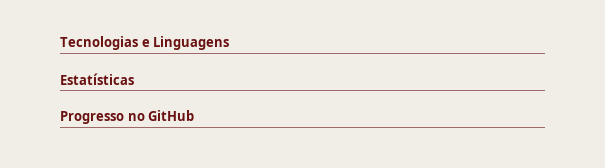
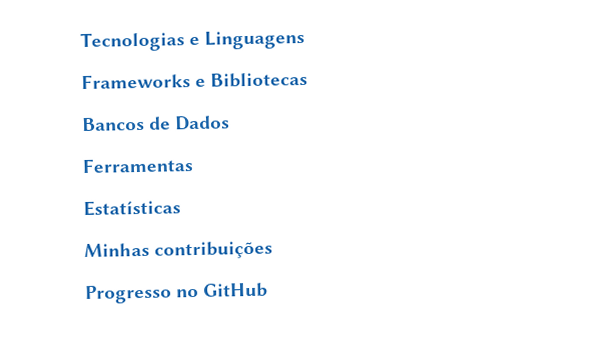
(230, 43) none -> [81,71,309,90] [81,115,231,132] [82,157,193,174] // Frameworks e Bibliotecas // Bancos de Dados // Ferramentas
(134, 79) none -> [84,240,274,260] // Minhas contribuições

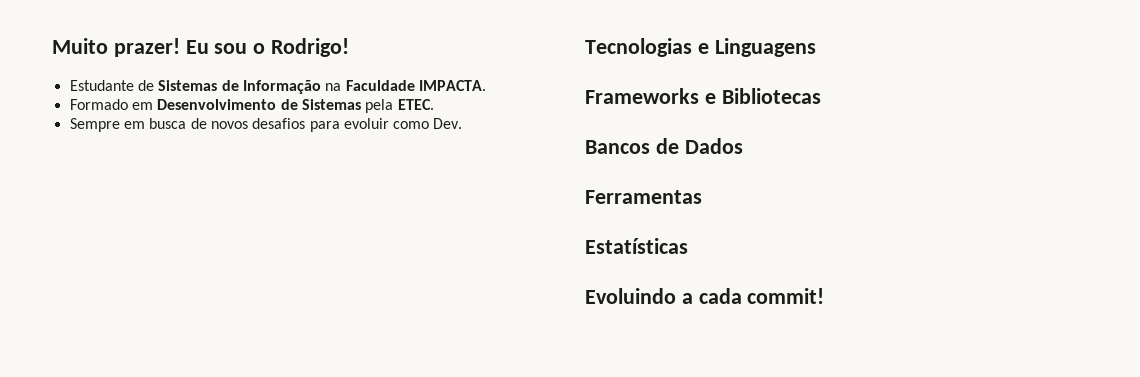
(80, 42) none -> [52,38,350,57] [69,80,486,94] [69,99,434,113] [69,118,463,132] Muito prazer! Eu sou o Rodrigo! // Estudante de Sistemas de Informação na Faculdade IMPACTA. // Formado em Desenvolvimento de Sistemas pela ETEC. // Sempre em busca de novos desafios para evoluir como Dev. //
[84,240,274,260] [85,282,269,305] Minhas contribuições // Progresso no GitHub -> [585,288,825,304] Evoluindo a cada commit!

